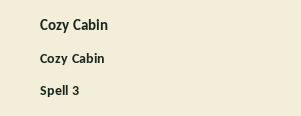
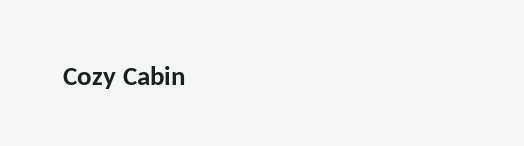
[40,19,109,33] [40,53,105,65] [40,85,79,97] Cozy Cabin // Cozy Cabin // Spell 3 -> [63,66,186,89] Cozy Cabin

